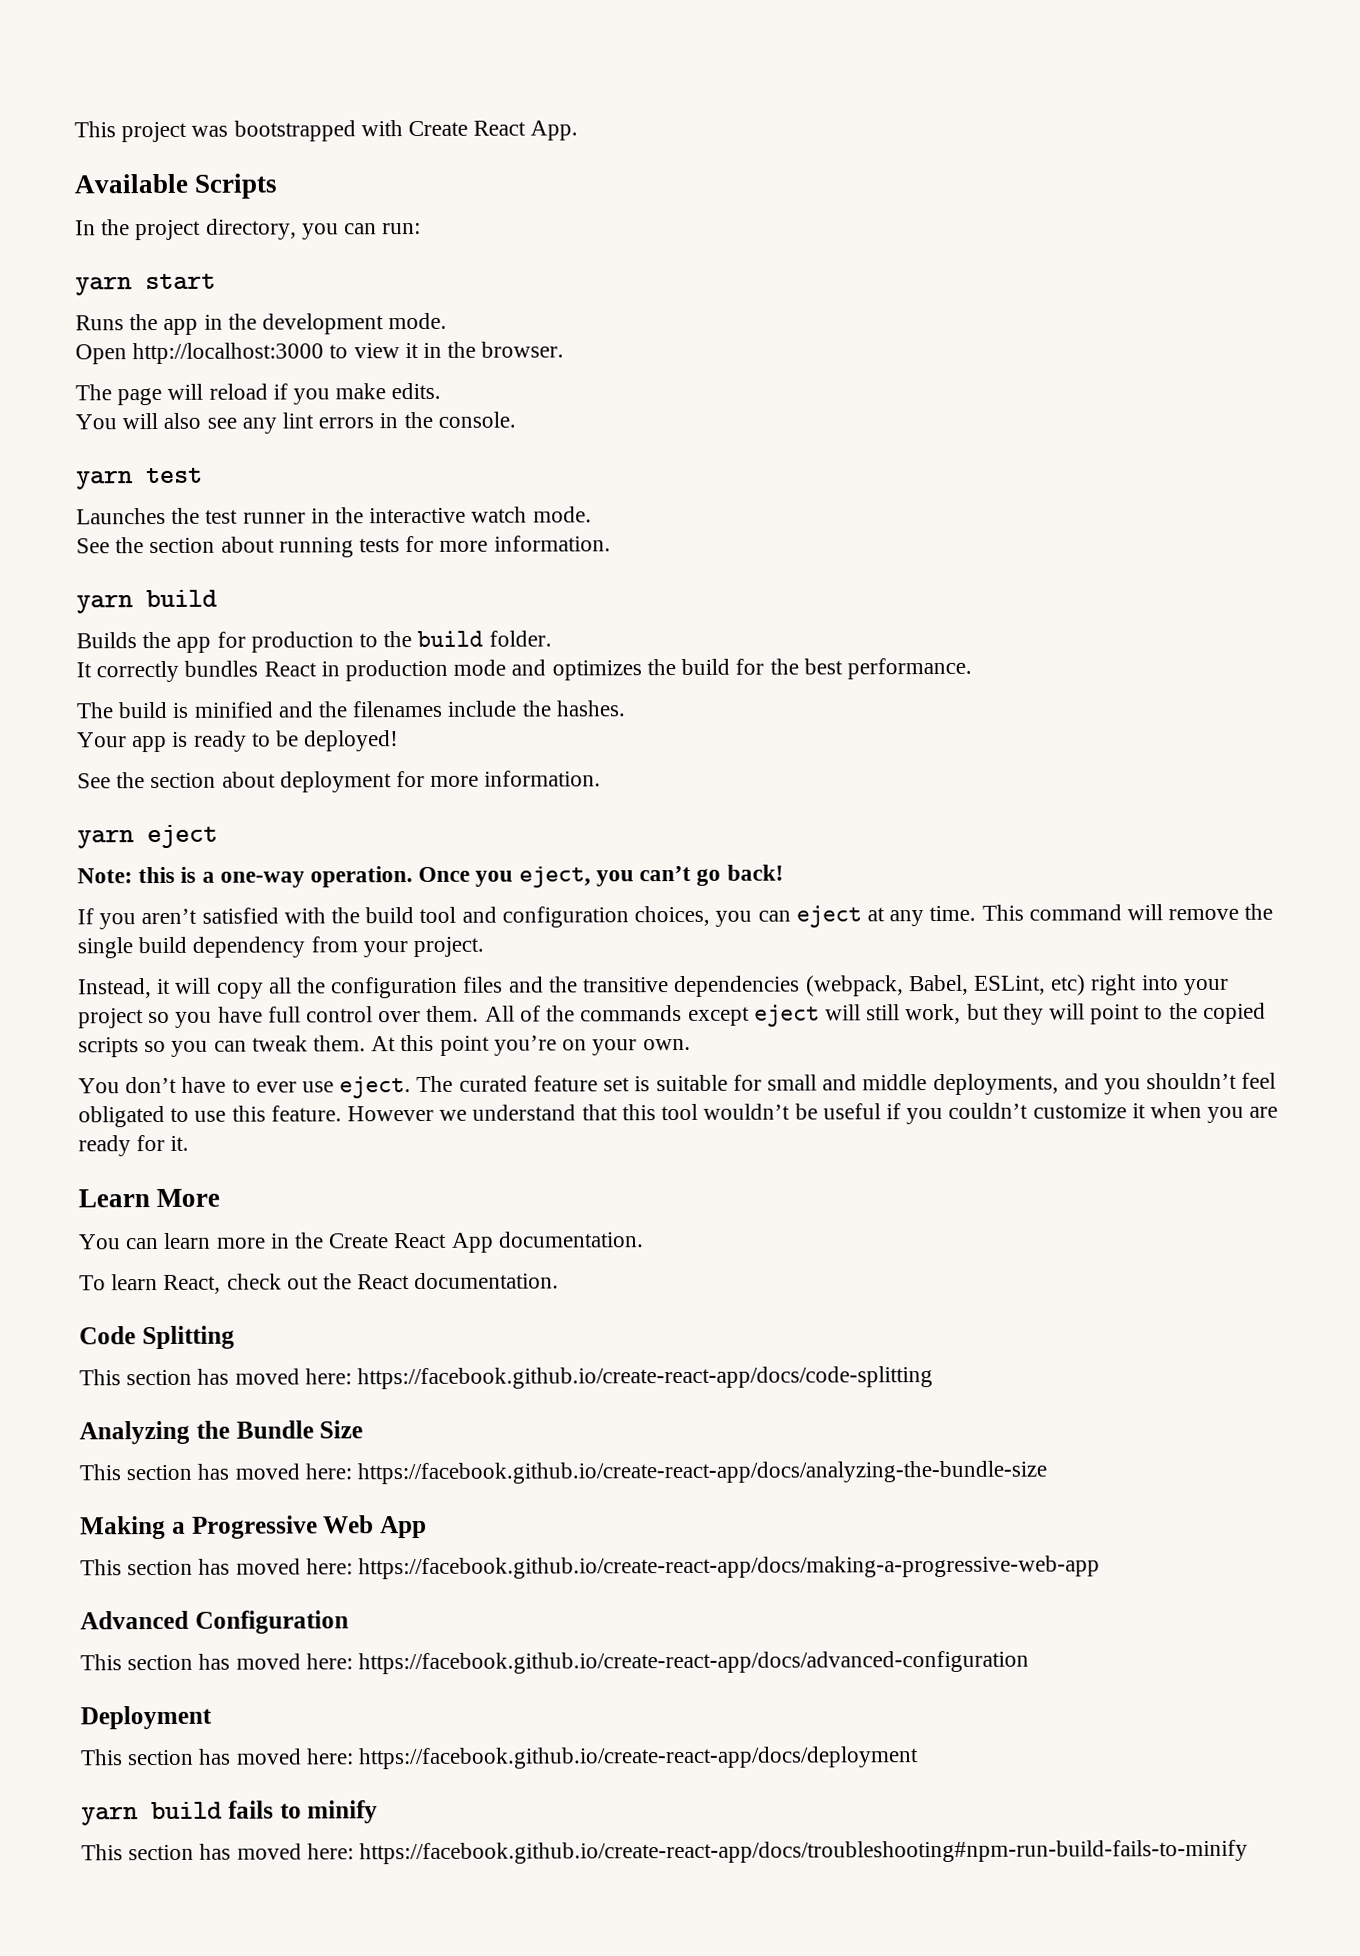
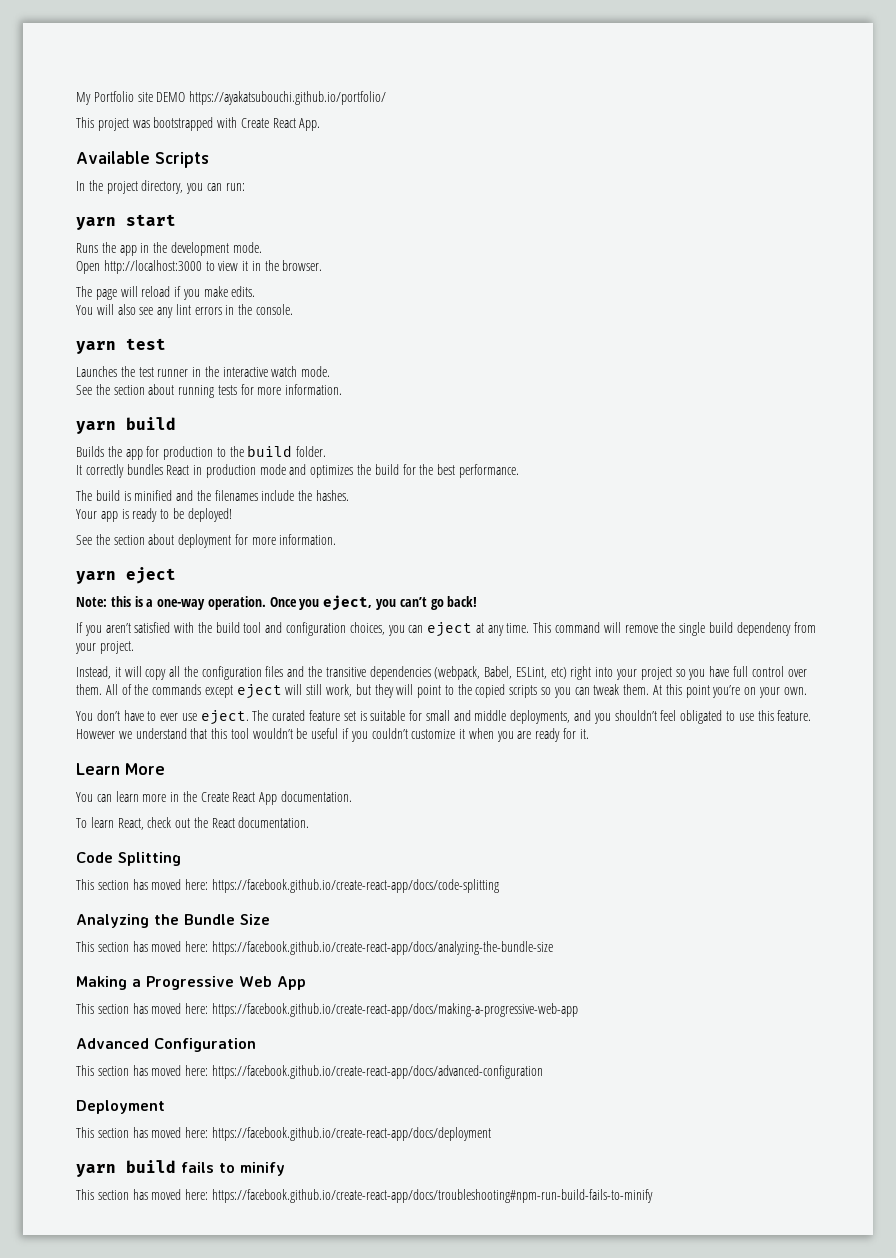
(74, 129) none -> [76,91,387,105] My Portfolio site DEMO https://ayakatsubouchi.github.io/portfolio/ //

